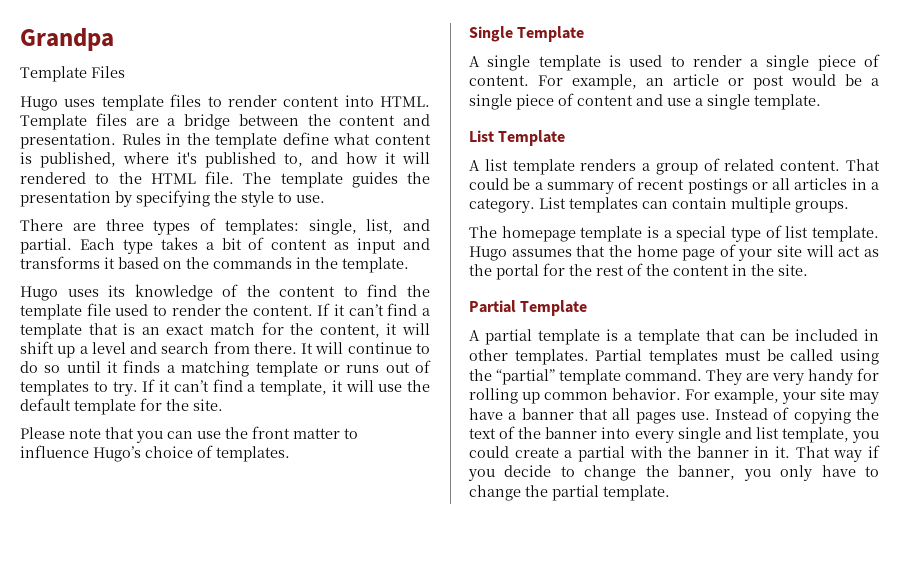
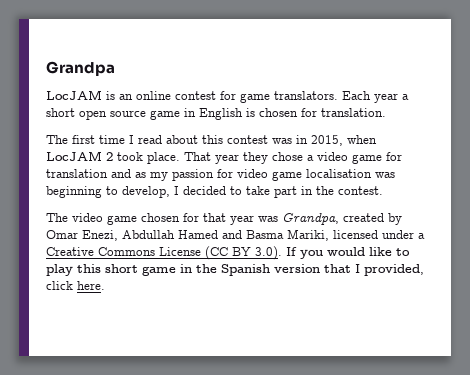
[20,66,125,82] [20,94,430,111] [20,113,430,130] [20,132,431,149] [20,152,430,168] [20,171,430,188] [20,190,325,207] [20,218,430,235] [20,237,430,254] [20,256,409,273] [20,284,430,301] [20,303,430,320] [20,322,431,339] [20,341,430,358] [20,360,432,377] [20,379,430,396] [20,398,223,415] [20,426,358,443] [20,445,290,462] [469,26,585,42] [469,54,881,71] [469,74,879,90] [469,93,821,110] [469,130,566,146] [469,158,880,175] [469,177,879,194] [469,197,849,213] [469,225,879,242] [469,244,879,261] [469,263,808,280] [469,300,588,316] [469,329,879,345] [469,349,879,365] [469,368,879,385] [469,388,879,404] [469,407,879,424] [469,426,879,443] [469,445,880,462] [468,465,879,481] [469,485,670,501] Template Files // Hugo uses template files to render content into HTML. Template files are a bridge between the content and presentation. Rules in the template define what content is published, where it's published to, and how it will rendered to the HTML file. The template guides the presentation by specifying the style to use. // There are three types of templates: single, list, and partial. Each type takes a bit of content as input and transforms it based on the commands in the template. // Hugo uses its knowledge of the content to find the template file used to render the content. If it can’t find a template that is an exact match for the content, it will shift up a level and search from there. It will continue to do so until it finds a matching template or runs out of templates to try. If it can’t find a template, it will use the default template for the site. // Please note that you can use the front matter to influence Hugo’s choice of templates. // Single Template // A single template is used to render a single piece of content. For example, an article or post would be a single piece of content and use a single template. // List Template // A list template renders a group of related content. That could be a summary of recent postings or all articles in a category. List templates can contain multiple groups. // The homepage template is a special type of list template. Hugo assumes that the home page of your site will act as the portal for the rest of the content in the site. // Partial Template // A partial template is a template that can be included in other templates. Partial templates must be called using the “partial” template command. They are very handy for rolling up common behavior. For example, your site may have a banner that all pages use. Instead of copying the text of the banner into every single and list template, you could create a partial with the banner in it. That way if you decide to change the banner, you only have to change the partial template. -> [46,90,409,103] [46,108,386,120] [46,135,377,146] [46,151,402,164] [46,169,395,181] [46,186,383,198] [46,213,402,225] [46,229,425,241] [46,246,410,260] [46,264,424,276] [46,281,105,290] LocJAM is an online contest for game translators. Each year a short open source game in English is chosen for translation. // The first time I read about this contest was in 2015, when LocJAM 2 took place. That year they chose a video game for translation and as my passion for video game localisation was beginning to develop, I decided to take part in the contest. // The video game chosen for that year was Grandpa, created by Omar Enezi, Abdullah Hamed and Basma Mariki, licensed under a Creative Commons License (CC BY 3.0). If you would like to play this short game in the Spanish version that I provided, click here.

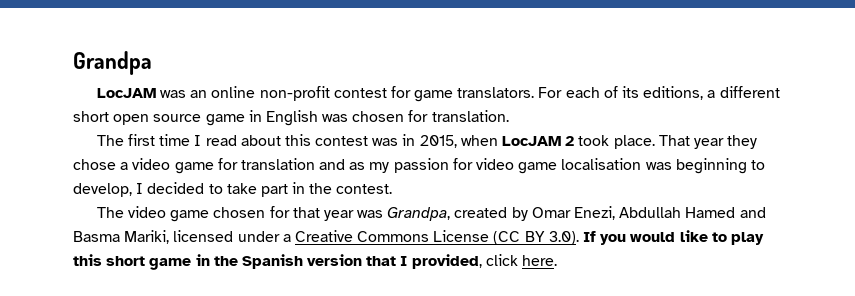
[106,91,115,100] is -> [159,90,186,98] was
(171, 95) none -> [259,86,330,101] non-profit
[342,91,409,103] Each year a -> [538,86,780,100] For each of its editions, a different
[246,108,255,117] is -> [322,114,349,122] was

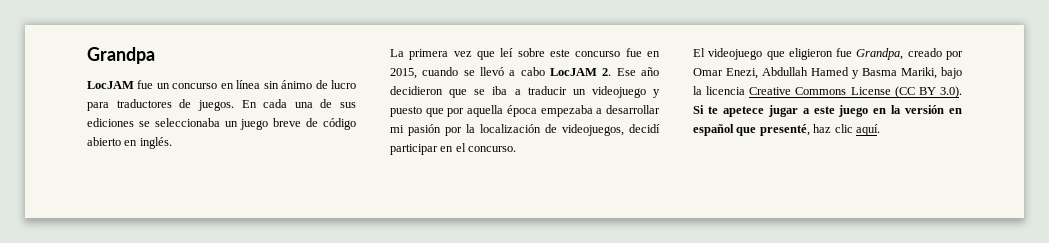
[159,86,780,102] [73,110,509,126] [96,134,758,149] [73,158,765,174] [73,182,393,197] [96,206,528,222] was an online non-profit contest for game translators. For each of its editions, a different short open source game in English was chosen for translation. // The first time I read about this contest was in 2015, when LocJAM 2 took place. That year they chose a video game for translation and as my passion for video game localisation was beginning to develop, I decided to take part in the contest. // The video game chosen for that year was Grandpa, created by -> [137,80,357,89] [87,99,356,111] [87,118,356,130] [87,137,172,149] [390,48,660,60] [390,67,659,79] [390,86,660,98] [390,105,660,117] [390,124,660,136] [390,143,517,155] [693,48,963,60] fue un concurso en línea sin ánimo de lucro para traductores de juegos. En cada una de sus ediciones se seleccionaba un juego breve de código abierto en inglés. // La primera vez que leí sobre este concurso fue en 2015, cuando se llevó a cabo LocJAM 2. Ese año decidieron que se iba a traducir un videojuego y puesto que por aquella época empezaba a desarrollar mi pasión por la localización de videojuegos, decidí participar en el concurso. // El videojuego que eligieron fue Grandpa, creado por
[739,207,766,218] and -> [852,70,859,79] y
[173,230,291,242] licensed under a -> [941,67,962,79] [693,86,746,95] bajo la licencia
[583,230,764,245] [73,254,558,270] If you would like to play this short game in the Spanish version that I provided, click here. -> [693,105,962,117] [693,124,880,136] Si te apetece jugar a este juego en la versión en español que presenté, haz clic aquí.

